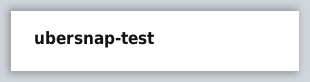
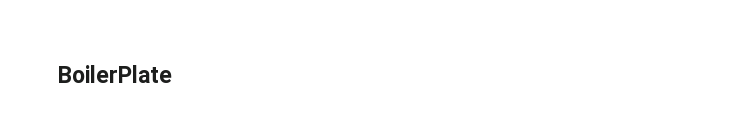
[34,31,154,48] ubersnap-test -> [58,65,172,83] BoilerPlate

